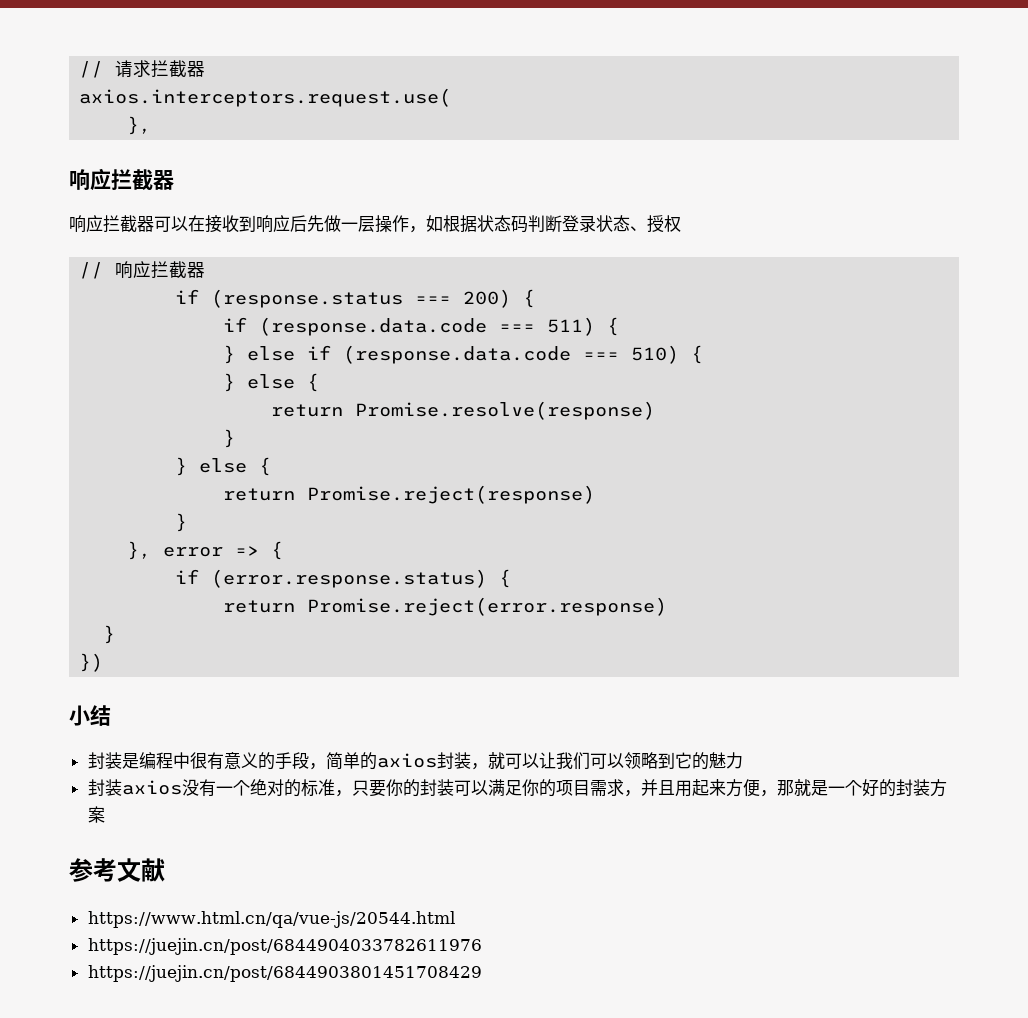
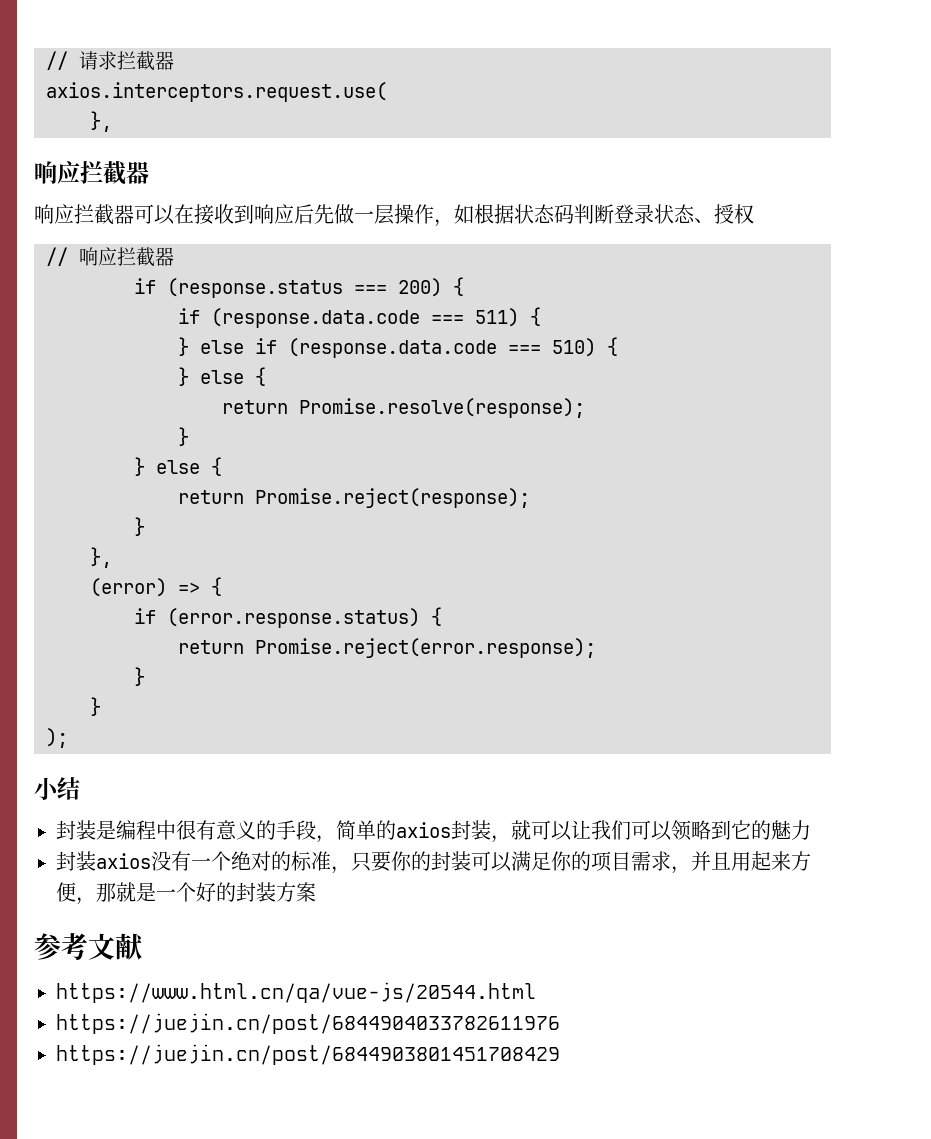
[355,401,656,420] Promise.resolve(response) -> [299,398,585,418] Promise.resolve(response);
[307,485,596,504] Promise.reject(response) -> [255,488,530,508] Promise.reject(response);
[163,547,224,557] error -> [90,578,167,597] // (error)
[307,597,668,616] [103,625,116,644] [79,653,104,672] Promise.reject(error.response) // } // }) -> [255,638,596,658] [134,667,145,686] [90,697,101,716] [46,728,68,748] Promise.reject(error.response); // } // } // );

